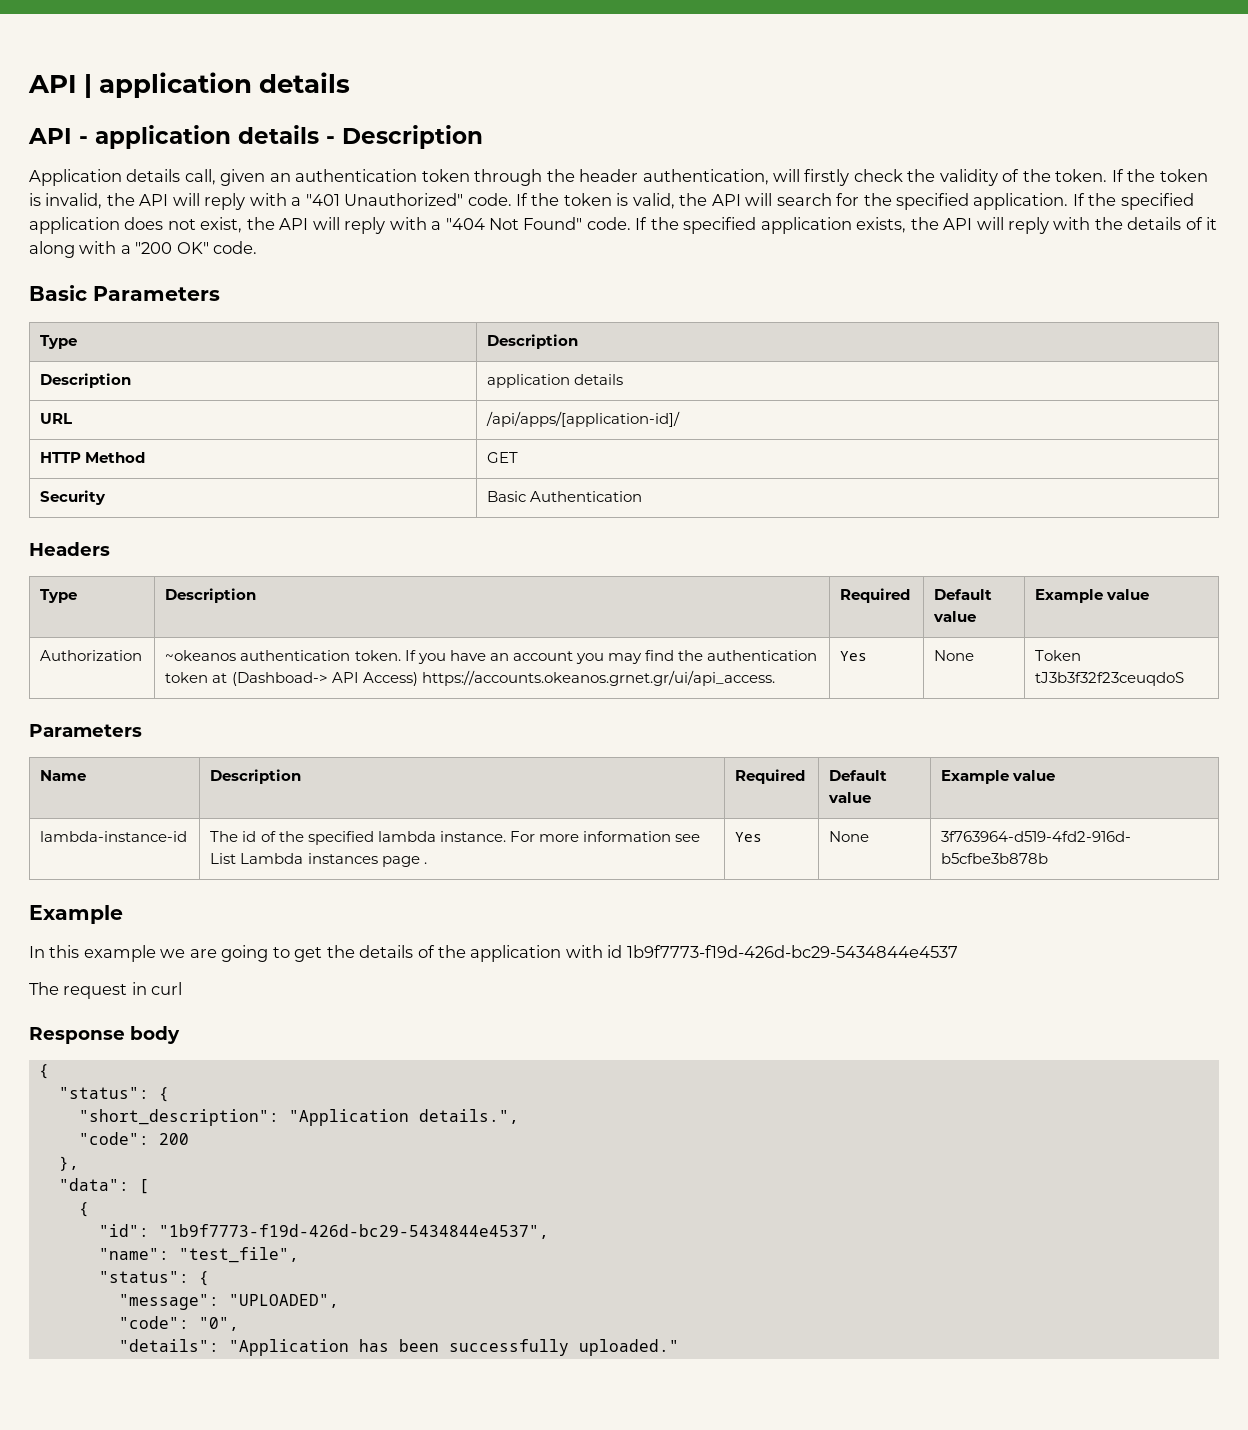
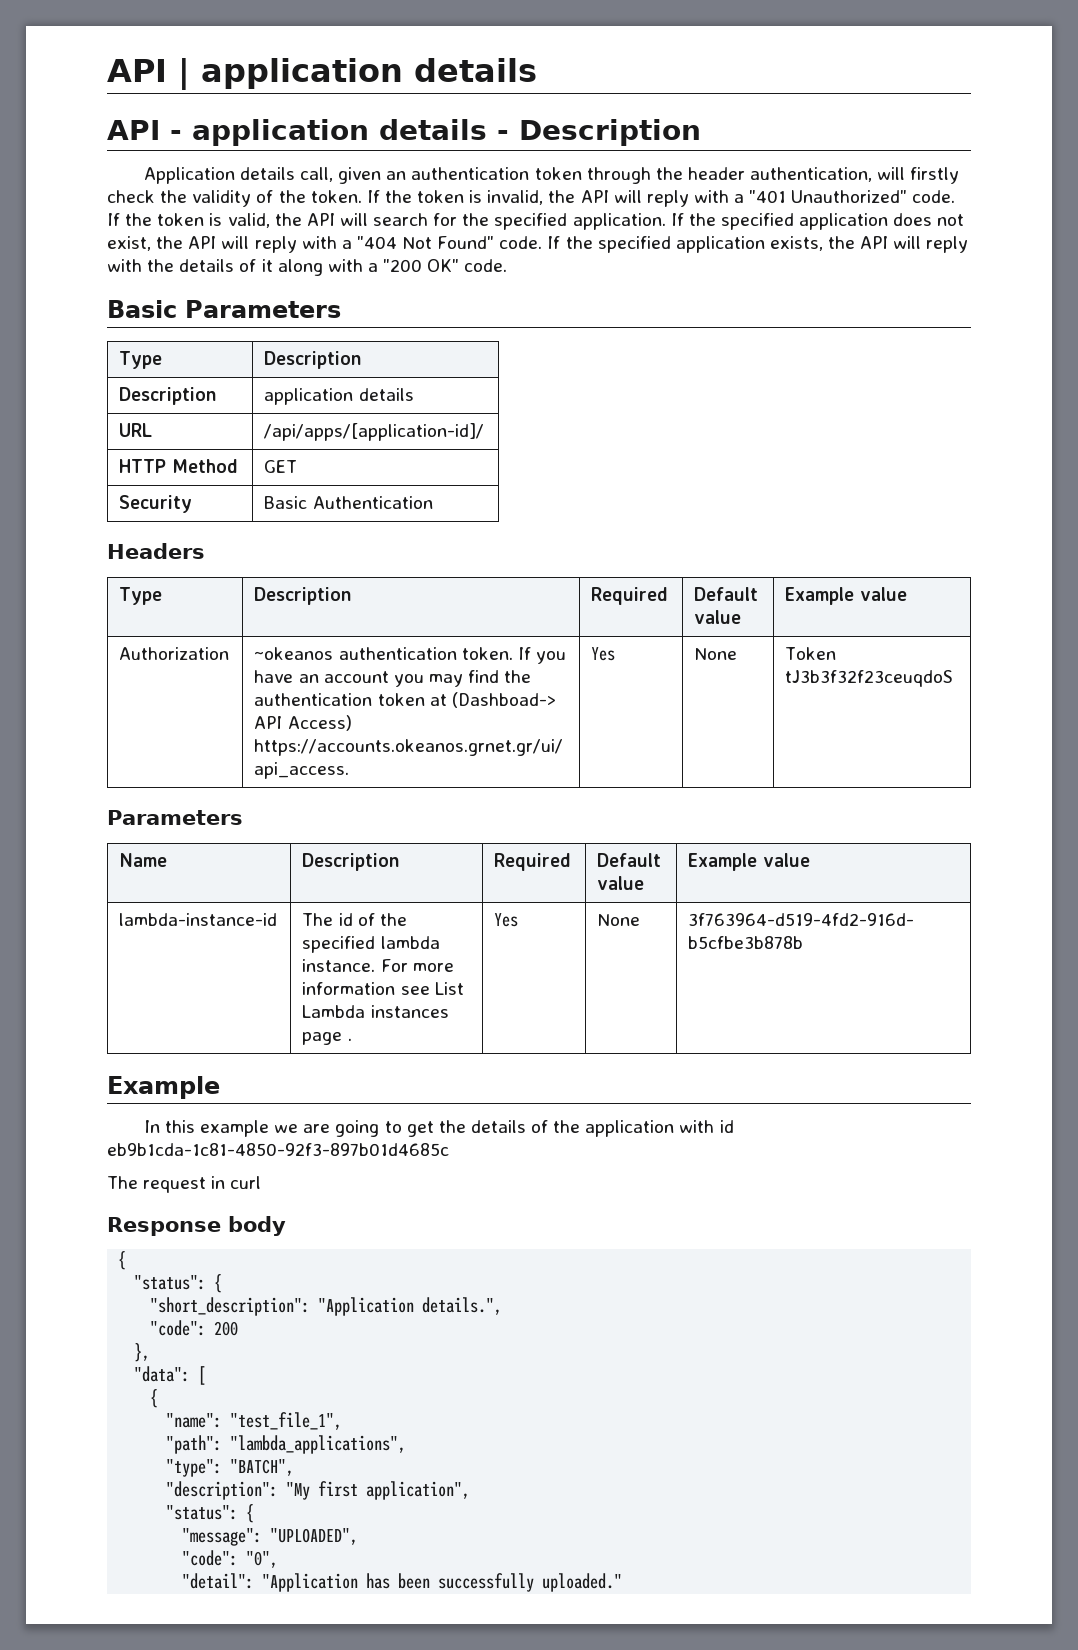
[626,945,958,958] 1b9f7773-f19d-426d-bc29-5434844e4537 -> [107,1143,449,1156] eb9b1cda-1c81-4850-92f3-897b01d4685c
[98,1224,549,1239] [98,1247,299,1263] "id": "1b9f7773-f19d-426d-bc29-5434844e4537", // "name": "test_file", -> [166,1412,343,1430] [166,1435,407,1454] [166,1459,295,1477] [166,1481,471,1500] "name": "test_file_1", // "path": "lambda_applications", // "type": "BATCH", // "description": "My first application",
[118,1339,219,1352] "details": -> [182,1573,255,1589] "detail":

